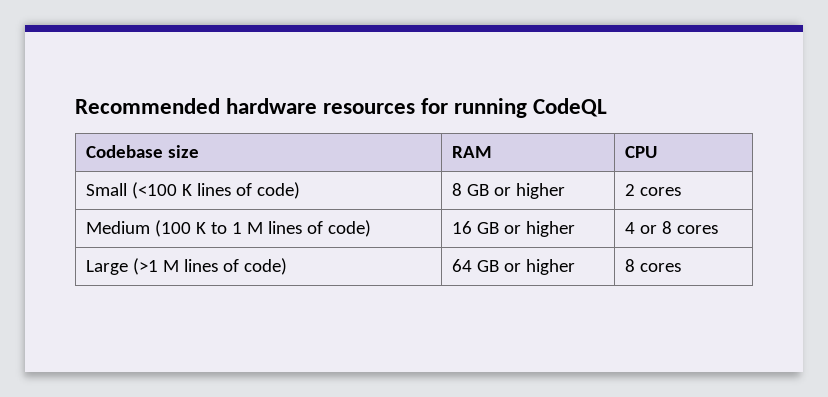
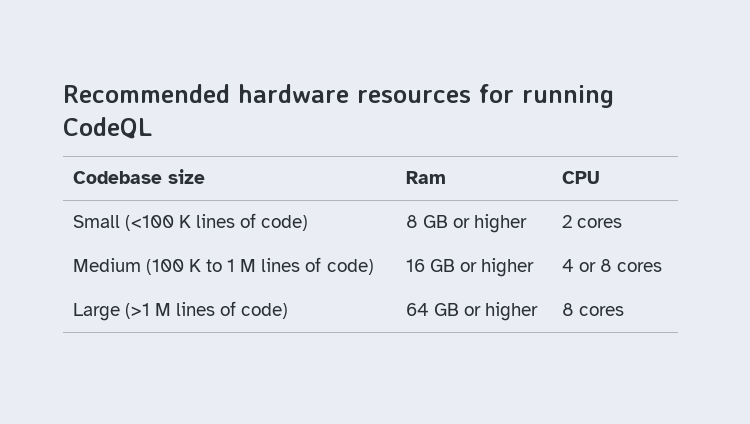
[451,146,492,158] RAM -> [405,171,446,184] Ram

